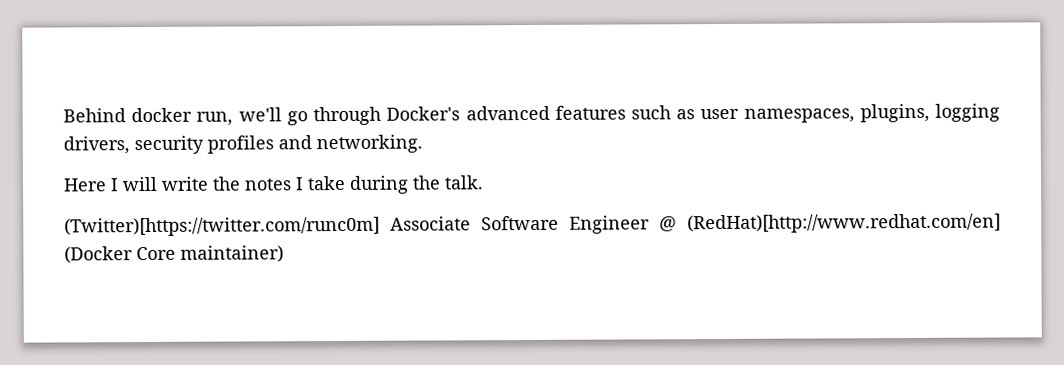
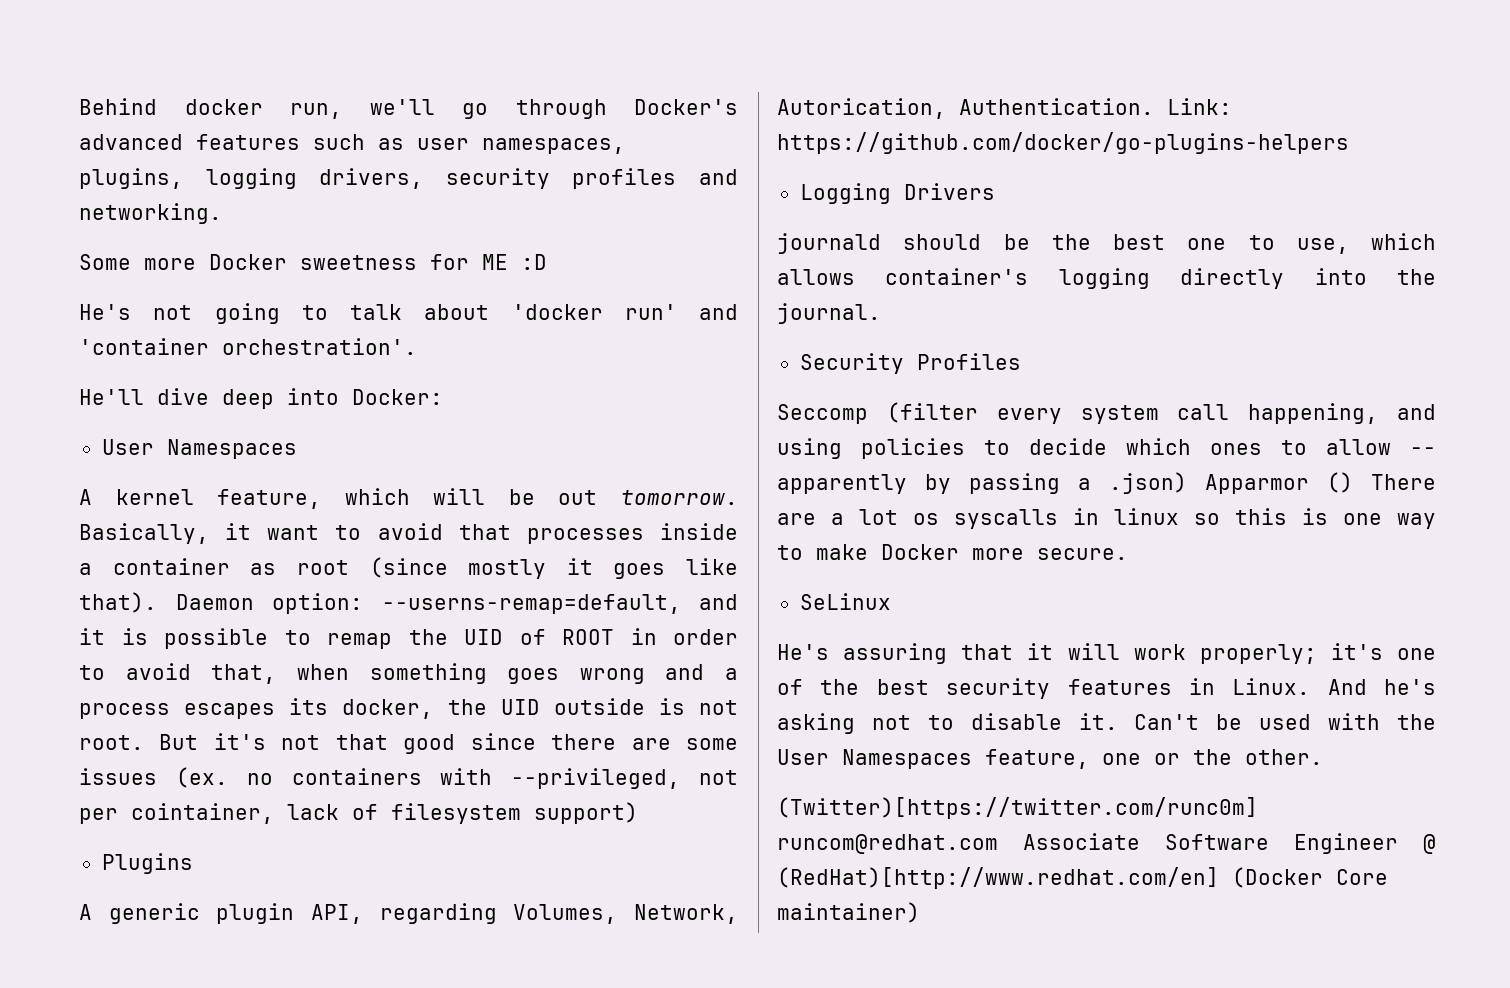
[63,175,484,194] Here I will write the notes I take during the talk. -> [79,254,547,270] [79,303,738,324] [79,338,417,355] [79,388,443,409] [101,439,297,459] [79,488,738,509] [79,523,738,544] [79,557,738,579] [79,592,738,614] [79,628,738,649] [79,663,738,684] [79,698,738,719] [79,733,738,754] [79,767,738,789] [79,802,638,824] [101,853,193,874] [79,903,738,924] [777,98,1232,119] [777,132,1349,154] [799,183,995,204] [777,233,1436,254] [777,268,1436,289] [777,303,881,324] [799,353,1021,374] [777,402,1436,424] [777,438,1436,459] [777,472,1436,494] [777,508,1436,529] [777,544,1128,560] [799,593,891,610] [777,643,1436,664] [777,678,1436,699] [777,713,1436,734] [777,749,1323,769] Some more Docker sweetness for ME :D // He's not going to talk about 'docker run' and 'container orchestration'. // He'll dive deep into Docker: // User Namespaces // A kernel feature, which will be out tomorrow. Basically, it want to avoid that processes inside a container as root (since mostly it goes like that). Daemon option: --userns-remap=default, and it is possible to remap the UID of ROOT in order to avoid that, when something goes wrong and a process escapes its docker, the UID outside is not root. But it's not that good since there are some issues (ex. no containers with --privileged, not per cointainer, lack of filesystem support) // Plugins // A generic plugin API, regarding Volumes, Network, Autorication, Authentication. Link: https://github.com/docker/go-plugins-helpers // Logging Drivers // journald should be the best one to use, which allows container's logging directly into the journal. // Security Profiles // Seccomp (filter every system call happening, and using policies to decide which ones to allow -- apparently by passing a .json) Apparmor () There are a lot os syscalls in linux so this is one way to make Docker more secure. // SeLinux // He's assuring that it will work properly; it's one of the best security features in Linux. And he's asking not to disable it. Can't be used with the User Namespaces feature, one or the other.
(380, 226) none -> [777,834,998,854] runcom@redhat.com

